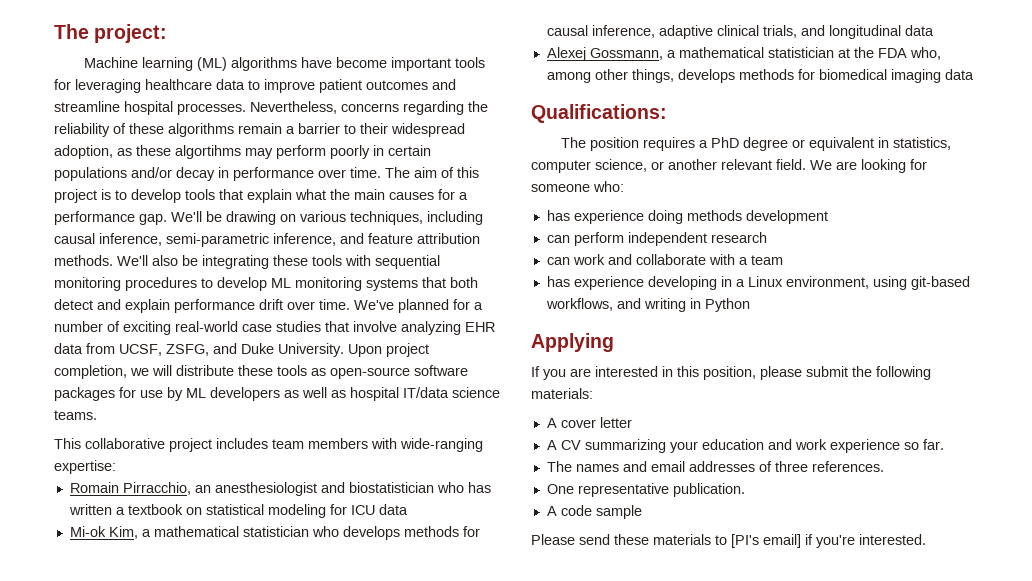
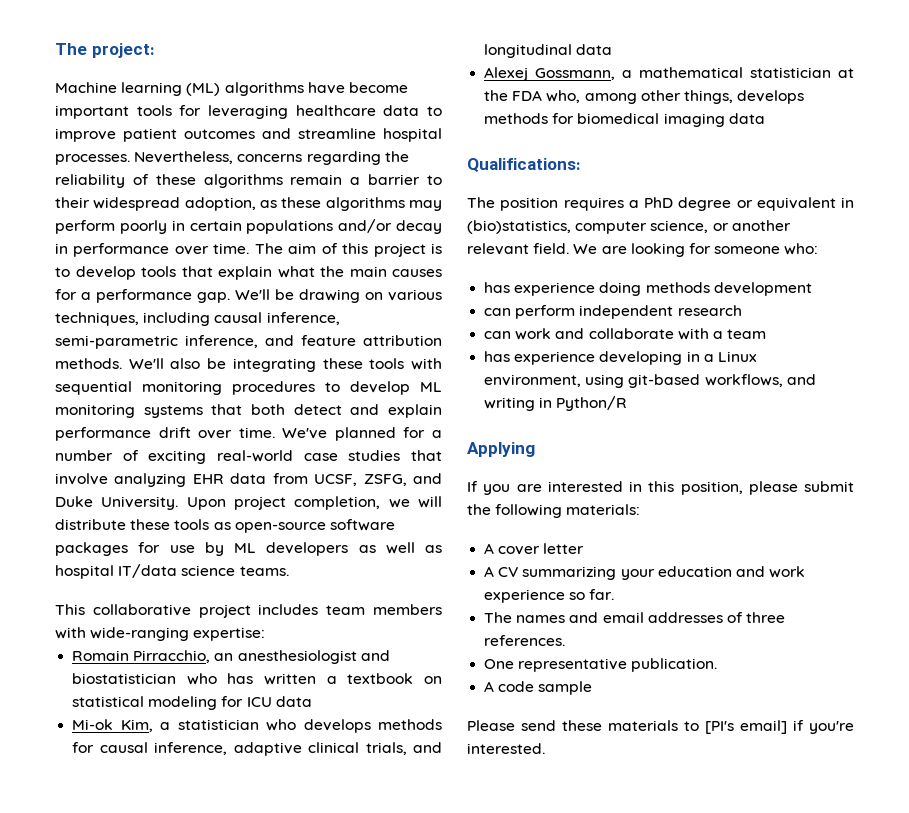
[175,145,241,159] algortihms -> [325,197,405,211] algorithms
[153,526,239,537] mathematical -> (171, 726) none
[892,137,951,150] statistics, -> [467,220,571,234] (bio)statistics,
[704,298,750,312] Python -> [556,396,628,411] Python/R

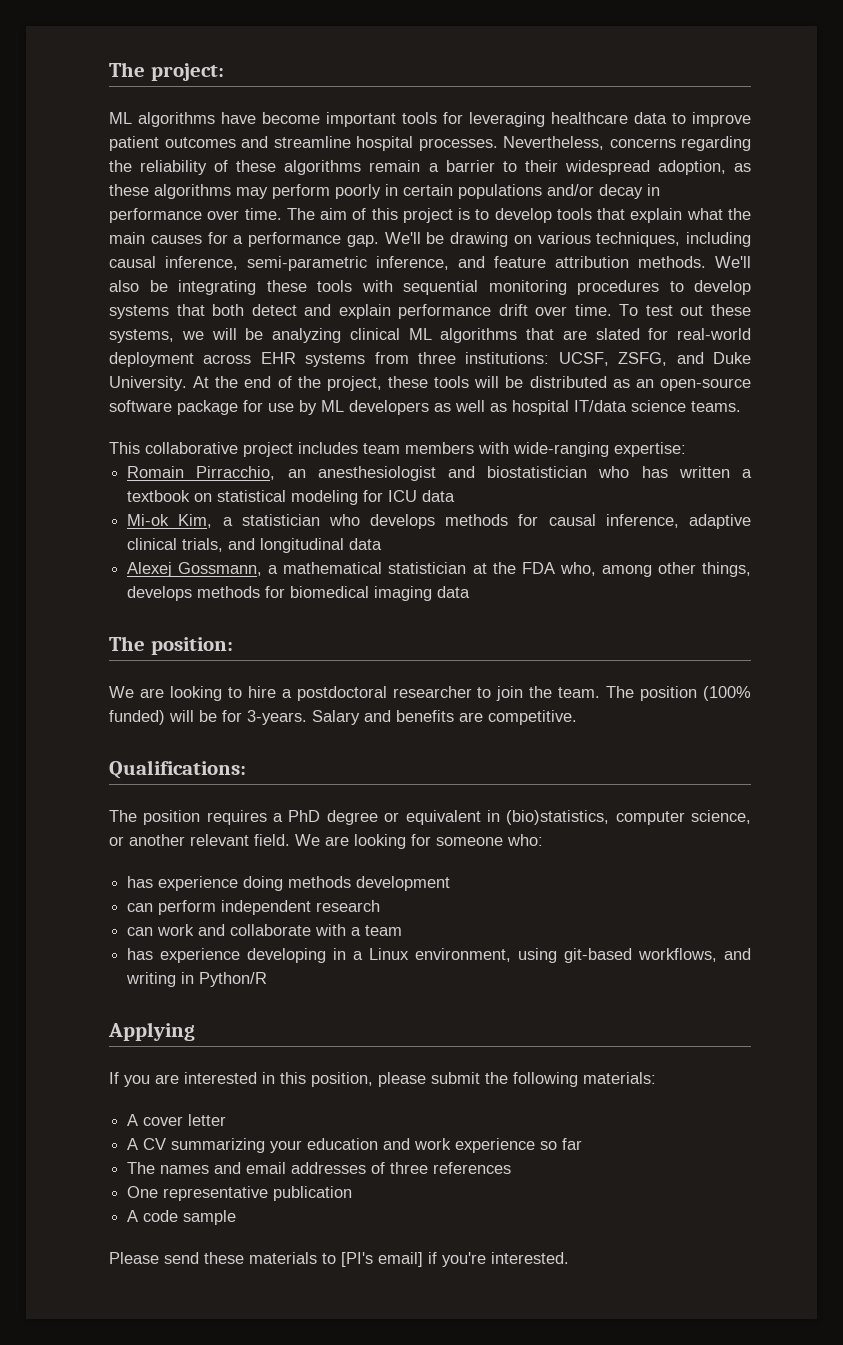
[55,82,221,96] Machine learning (ML) -> [109,112,132,124] ML
[420,382,442,392] [55,404,135,418] ML monitoring -> (751, 287) none
[282,427,442,441] [55,450,442,464] [55,473,308,487] We've planned for a number of exciting real-world case studies that involve analyzing EHR data from -> [619,304,752,316] [109,328,751,343] [109,352,550,367] To test out these systems, we will be analyzing clinical ML algorithms that are slated for real-world deployment across EHR systems from three institutions:
[186,496,442,510] [55,519,231,530] Upon project completion, we will distribute these tools as -> [193,376,654,391] At the end of the project, these tools will be distributed as an
[55,542,128,556] packages -> [177,400,238,415] package
(765, 118) none -> [109,636,233,655] [109,686,752,701] [109,710,577,725] // The position: // We are looking to hire a postdoctoral researcher to join the team. The position (100% funded) will be for 3-years. Salary and benefits are competitive.
[589,589,615,600] far. -> [562,1138,583,1150] far
[484,635,566,646] references. -> [433,1162,512,1174] references
[631,658,718,672] publication. -> [273,1186,353,1201] publication

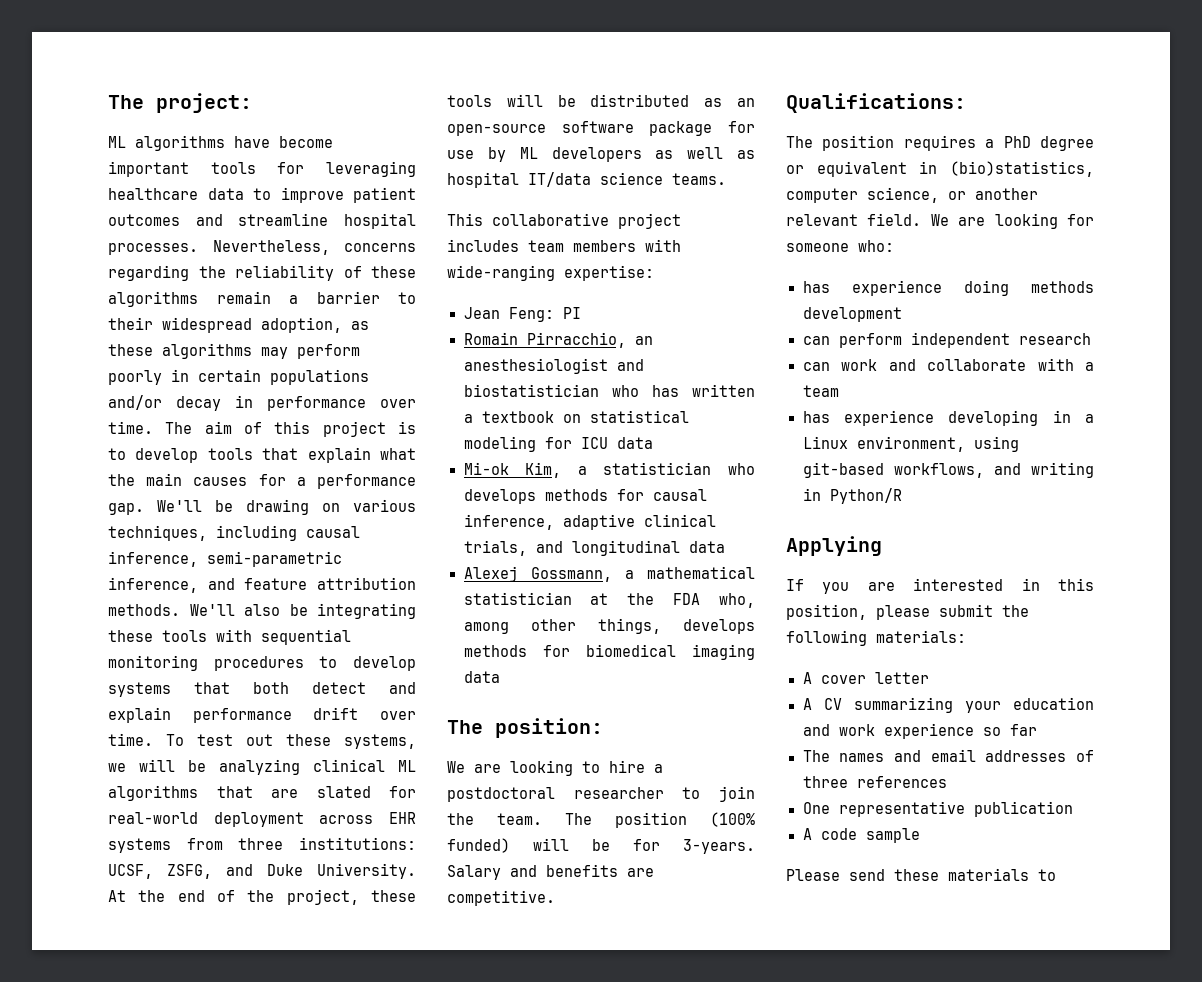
(686, 449) none -> [463,307,581,322] // Jean Feng: PI
[341,1252,569,1267] [PI's email] if you're interested. -> (1056, 875) none

